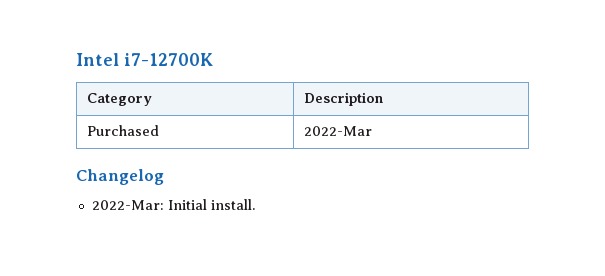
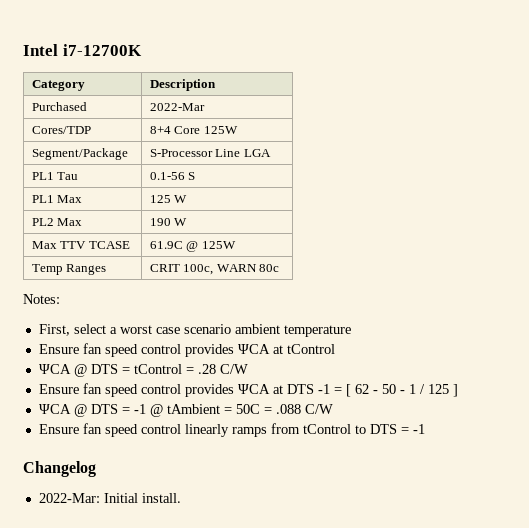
(372, 131) none -> [31,126,91,134] [149,126,238,134] [31,148,128,160] [149,149,271,157] [31,172,79,180] [149,172,196,180] [31,195,83,203] [149,195,188,203] [31,218,83,226] [149,218,188,226] [31,241,130,249] [149,241,236,252] [31,264,107,275] [149,264,280,275] [23,294,60,304] [38,324,351,337] [38,343,335,357] [38,364,248,377] [38,383,458,397] [38,404,333,417] [38,423,425,437] // Cores/TDP | 8+4 Core 125W // Segment/Package | S-Processor Line LGA // PL1 Tau | 0.1-56 S // PL1 Max | 125 W // PL2 Max | 190 W // Max TTV TCASE | 61.9C @ 125W // Temp Ranges | CRIT 100c, WARN 80c // Notes: // First, select a worst case scenario ambient temperature // Ensure fan speed control provides ΨCA at tControl // ΨCA @ DTS = tControl = .28 C/W // Ensure fan speed control provides ΨCA at DTS -1 = [ 62 - 50 - 1 / 125 ] // ΨCA @ DTS = -1 @ tAmbient = 50C = .088 C/W // Ensure fan speed control linearly ramps from tControl to DTS = -1

